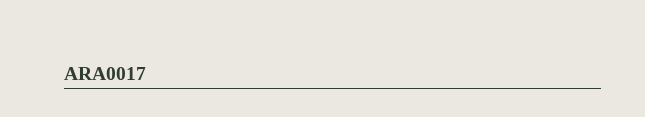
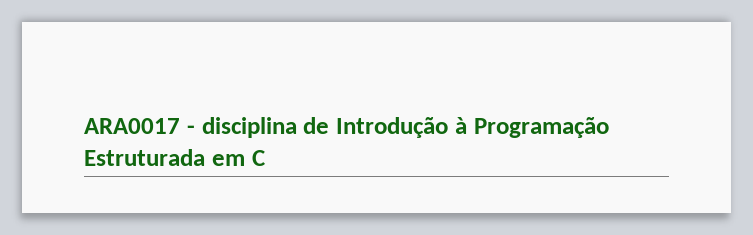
(146, 73) none -> [186,117,609,138] [84,149,265,166] - disciplina de Introdução à Programação Estruturada em C

